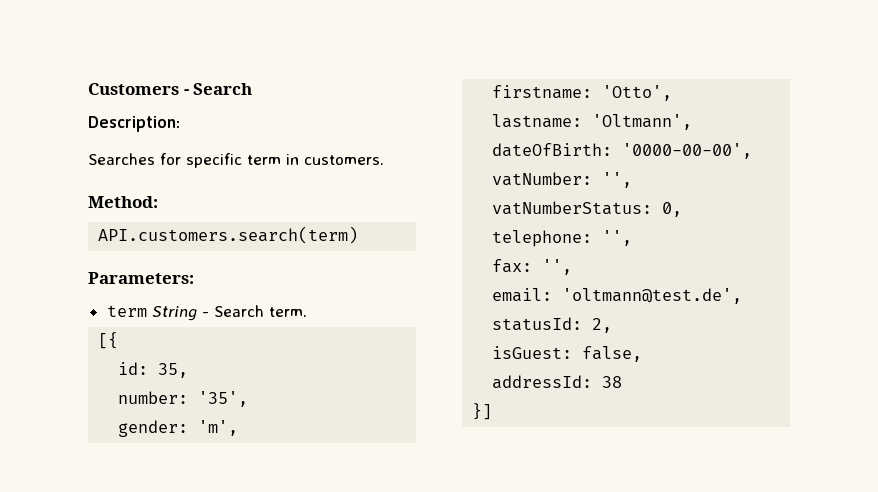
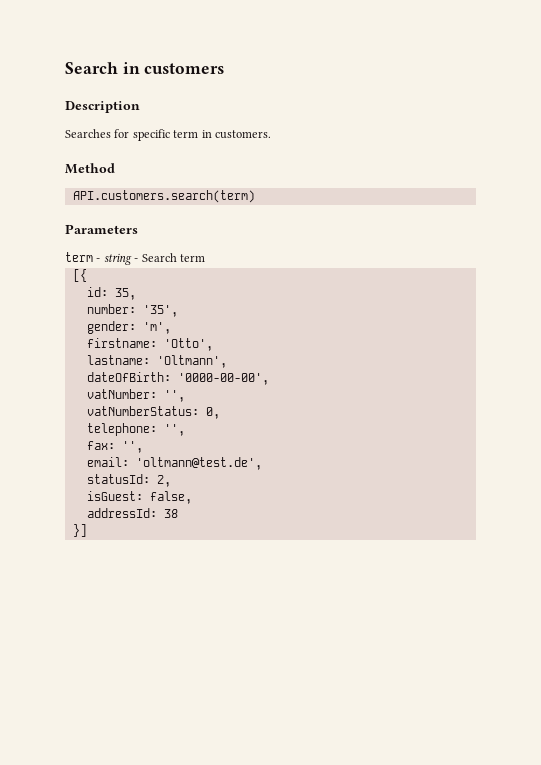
[88,83,253,95] [88,116,181,132] Customers - Search // Description: -> [65,62,225,74] [65,101,140,113] Search in customers // Description
[88,196,158,208] Method: -> [65,163,115,174] Method
[88,272,194,284] [106,305,307,321] Parameters: // term String - Search term. -> [65,224,138,234] [65,252,205,265] Parameters // term - string - Search term

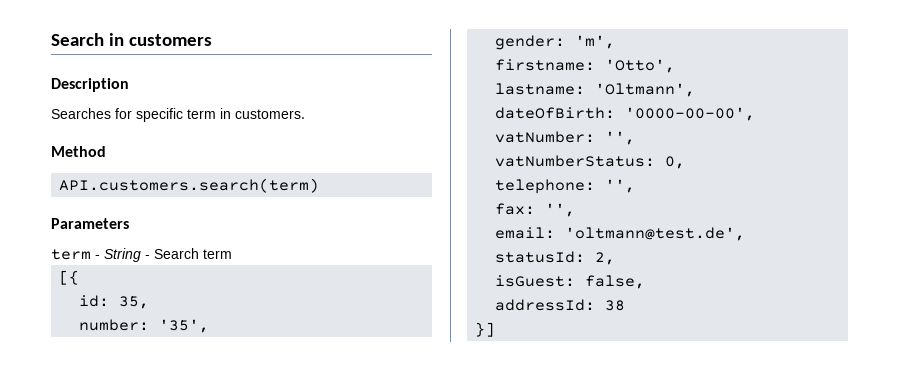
[103,253,132,265] string -> [104,248,141,262] String

